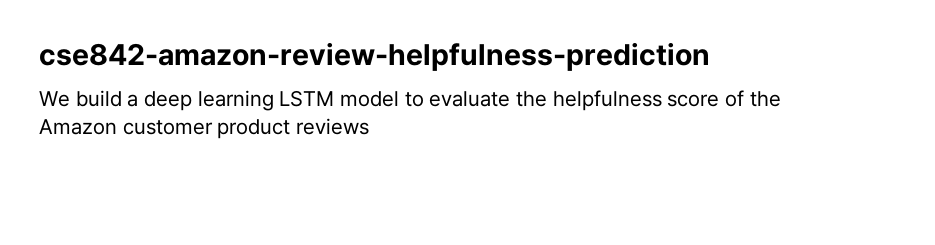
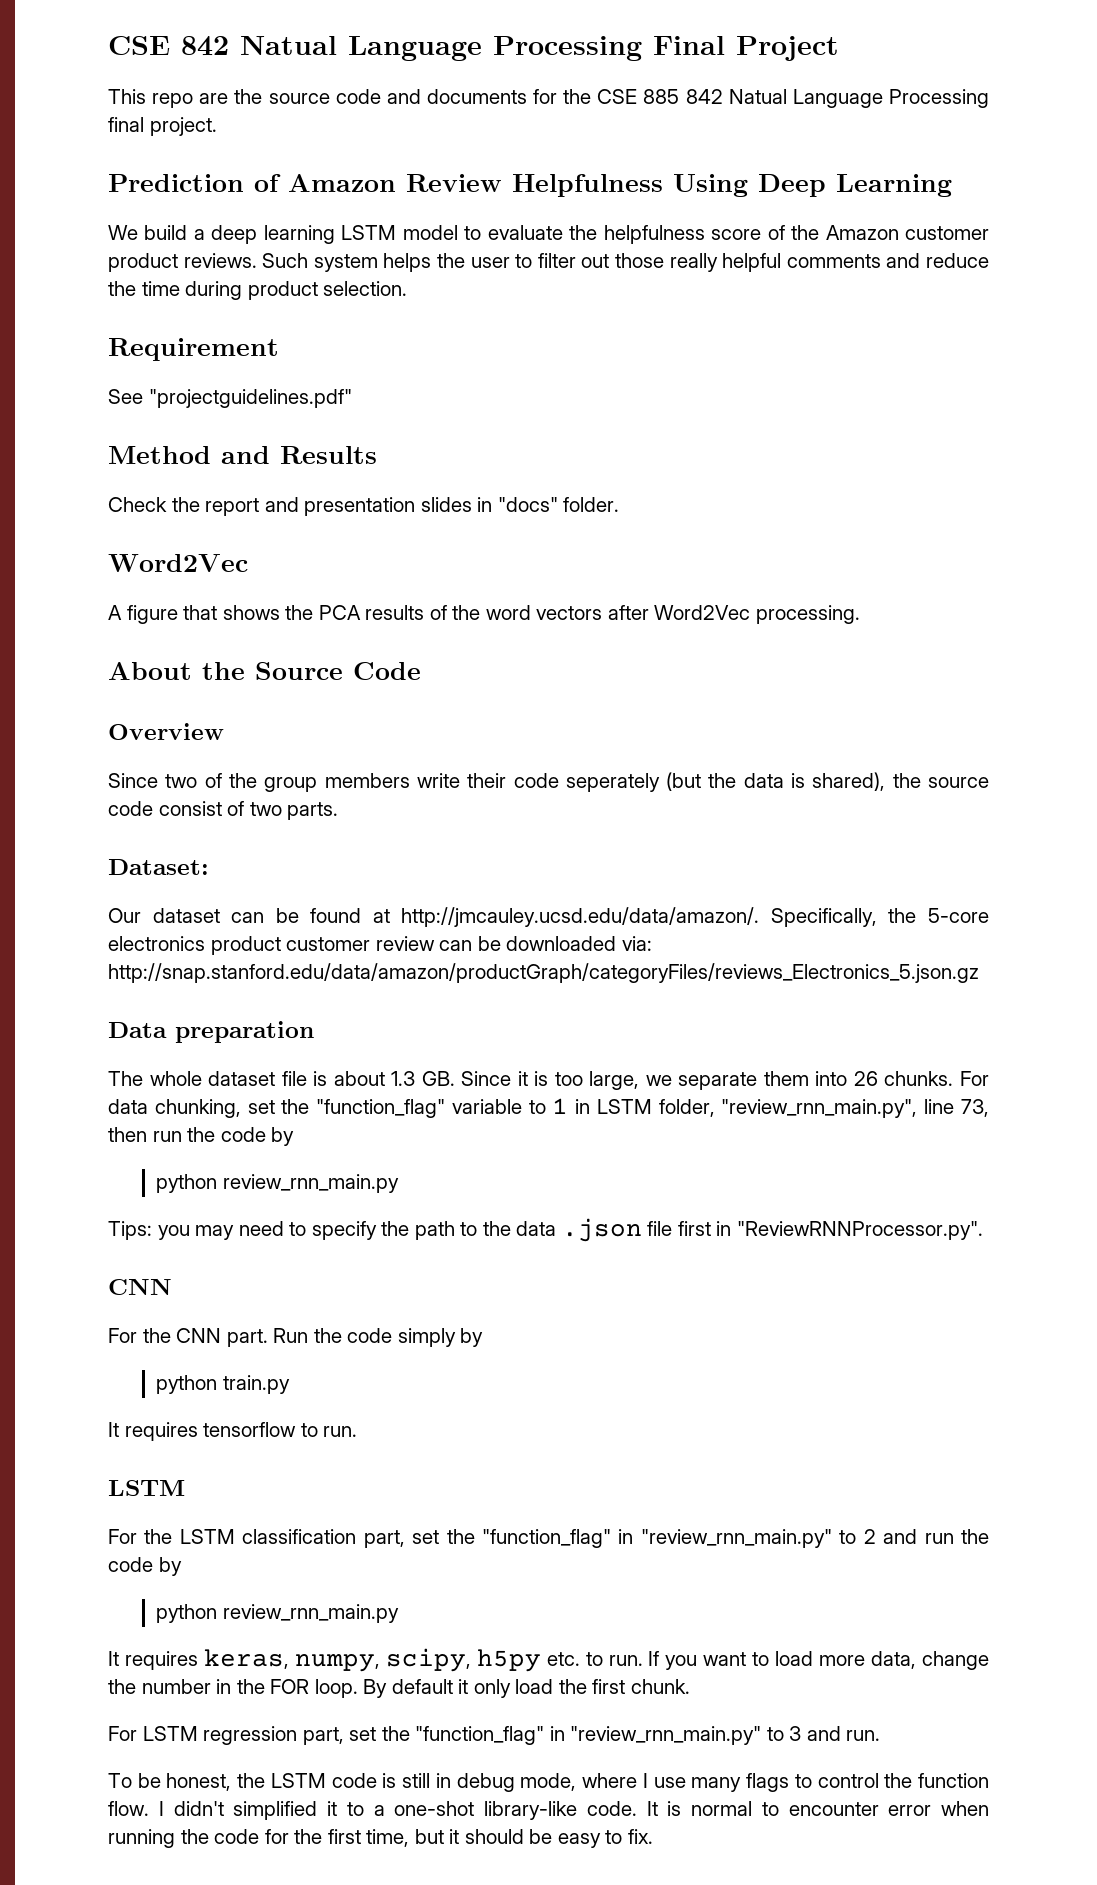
[39,42,710,71] cse842-amazon-review-helpfulness-prediction -> [108,36,839,61] [108,89,989,108] [108,117,217,136] [108,174,952,197] CSE 842 Natual Language Processing Final Project // This repo are the source code and documents for the CSE 885 842 Natual Language Processing final project. // Prediction of Amazon Review Helpfulness Using Deep Learning
[296,118,370,135] reviews -> [183,253,990,272] [108,281,408,300] [108,338,279,361] [108,389,352,408] [108,446,377,464] [108,497,620,516] [108,554,248,572] [108,605,860,624] [108,662,421,680] [108,723,224,740] [108,772,989,792] [108,801,339,820] [108,859,209,875] [108,907,989,927] [108,936,652,955] [108,963,979,983] [108,1021,314,1043] [108,1071,989,1090] [108,1098,990,1118] [108,1127,295,1146] [156,1174,399,1193] [108,1218,984,1242] [108,1278,172,1295] [108,1328,484,1347] [156,1375,290,1394] [108,1422,358,1441] [108,1480,185,1496] [108,1529,990,1548] [108,1557,182,1576] [156,1604,399,1623] [108,1648,989,1672] [108,1679,690,1698] [108,1726,881,1745] [108,1773,989,1792] [108,1801,989,1820] [108,1829,653,1848] reviews. Such system helps the user to filter out those really helpful comments and reduce the time during product selection. // Requirement // See "projectguidelines.pdf" // Method and Results // Check the report and presentation slides in "docs" folder. // Word2Vec // A figure that shows the PCA results of the word vectors after Word2Vec processing. // About the Source Code // Overview // Since two of the group members write their code seperately (but the data is shared), the source code consist of two parts. // Dataset: // Our dataset can be found at http://jmcauley.ucsd.edu/data/amazon/. Specifically, the 5-core electronics product customer review can be downloaded via: http://snap.stanford.edu/data/amazon/productGraph/categoryFiles/reviews_Electronics_5.json.gz // Data preparation // The whole dataset file is about 1.3 GB. Since it is too large, we separate them into 26 chunks. For data chunking, set the "function_flag" variable to 1 in LSTM folder, "review_rnn_main.py", line 73, then run the code by // python review_rnn_main.py // Tips: you may need to specify the path to the data .json file first in "ReviewRNNProcessor.py". // CNN // For the CNN part. Run the code simply by // python train.py // It requires tensorflow to run. // LSTM // For the LSTM classification part, set the "function_flag" in "review_rnn_main.py" to 2 and run the code by // python review_rnn_main.py // It requires keras, numpy, scipy, h5py etc. to run. If you want to load more data, change the number in the FOR loop. By default it only load the first chunk. // For LSTM regression part, set the "function_flag" in "review_rnn_main.py" to 3 and run. // To be honest, the LSTM code is still in debug mode, where I use many flags to control the function flow. I didn't simplified it to a one-shot library-like code. It is normal to encounter error when running the code for the first time, but it should be easy to fix.

